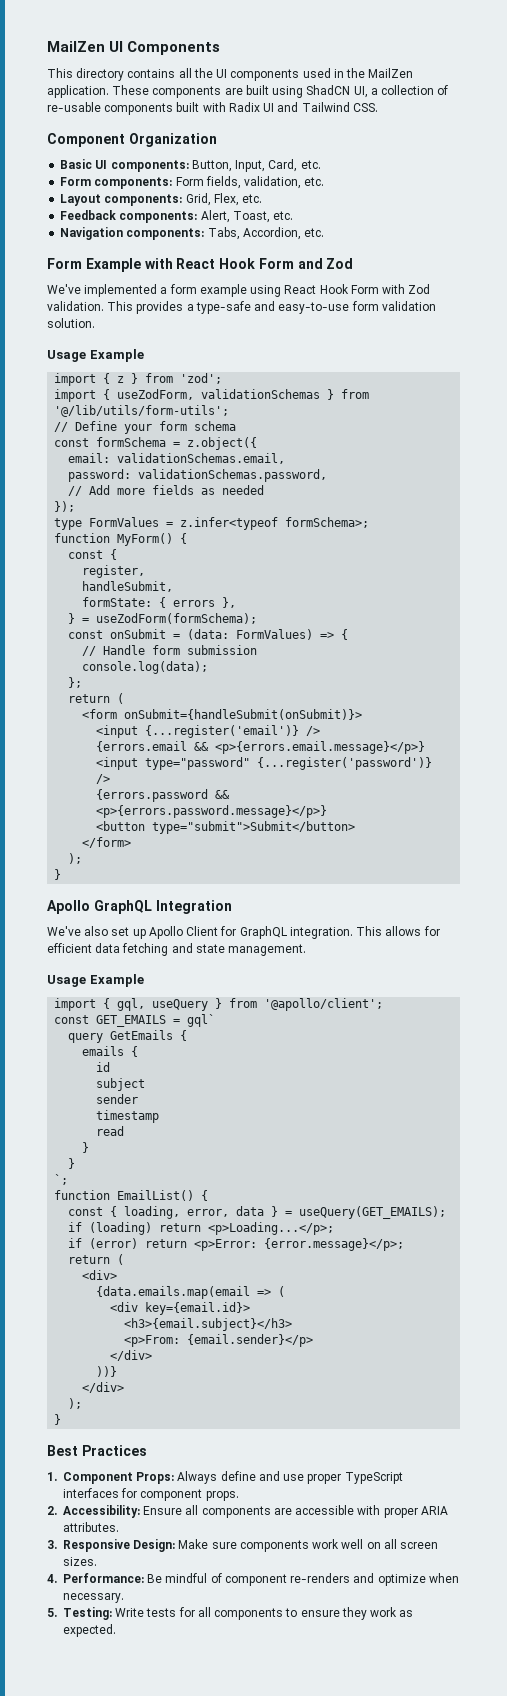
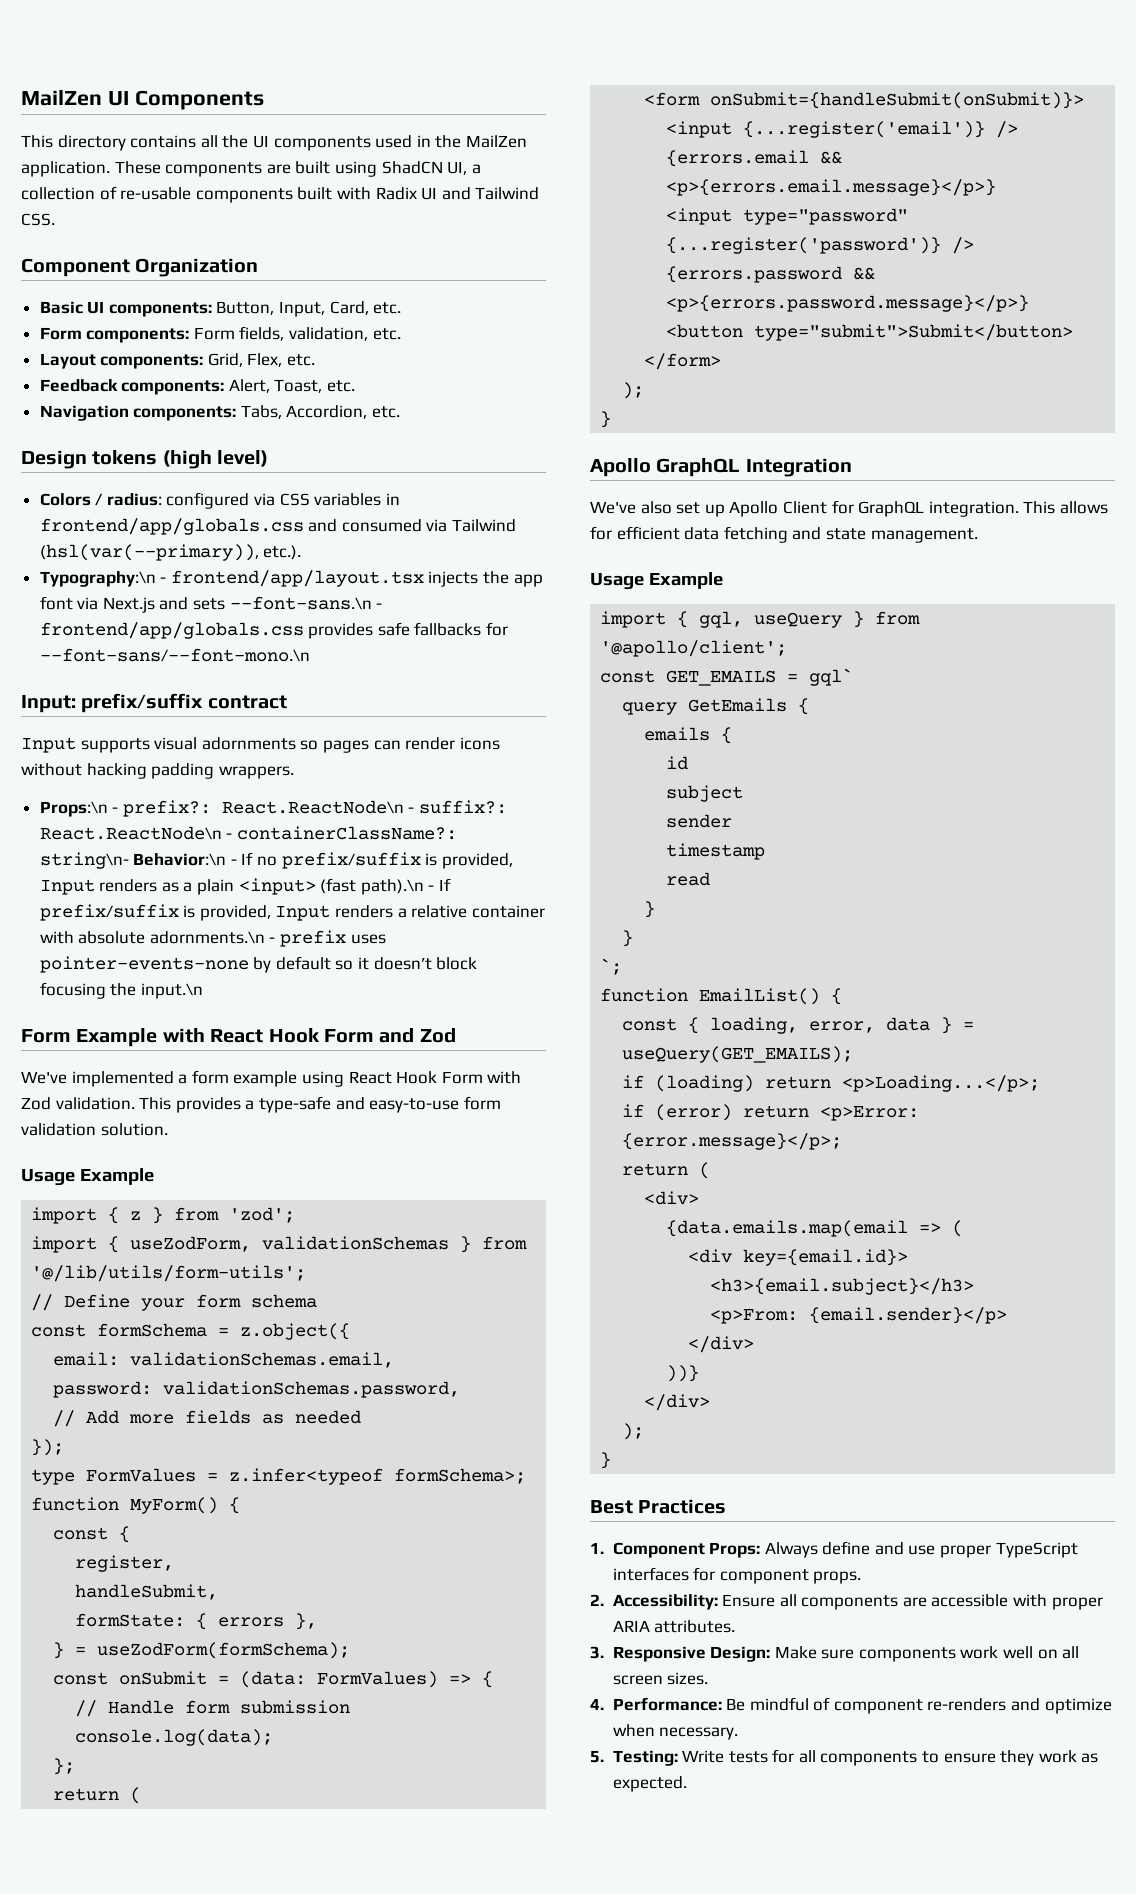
(325, 232) none -> [21,450,269,469] [39,492,400,509] [39,518,517,535] [39,544,302,561] [39,570,543,587] [39,596,383,613] [39,622,509,639] [39,648,310,662] [21,693,287,713] [21,737,500,753] [21,763,294,779] [39,800,508,817] [39,826,457,840] [39,852,513,869] [39,878,452,895] [39,904,545,921] [39,930,386,947] [39,956,478,973] [39,982,203,999] // Design tokens (high level) // Colors / radius: configured via CSS variables in frontend/app/globals.css and consumed via Tailwind (hsl(var(--primary)), etc.). // Typography:\n - frontend/app/layout.tsx injects the app font via Next.js and sets --font-sans.\n - frontend/app/globals.css provides safe fallbacks for --font-sans/--font-mono.\n // Input: prefix/suffix contract // Input supports visual adornments so pages can render icons without hacking padding wrappers. // Props:\n - prefix?: React.ReactNode\n - suffix?: React.ReactNode\n - containerClassName?: string\n- Behavior:\n - If no prefix/suffix is provided, Input renders as a plain <input> (fast path).\n - If prefix/suffix is provided, Input renders a relative container with absolute adornments.\n - prefix uses pointer-events-none by default so it doesn’t block focusing the input.\n

